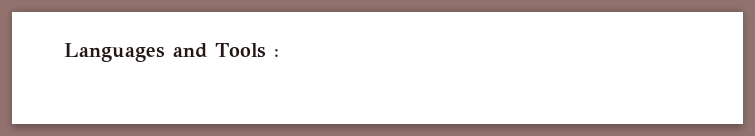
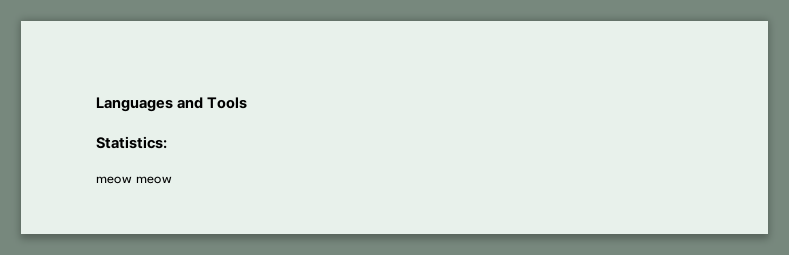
[273,49,279,57] : -> [96,136,167,149] [96,176,173,184] // Statistics: // meow meow

